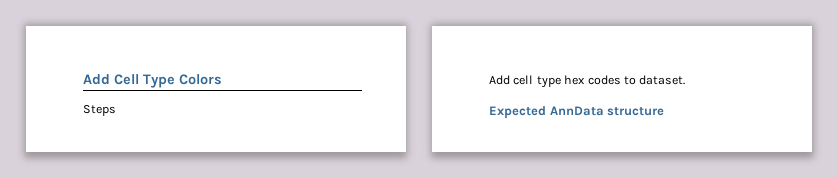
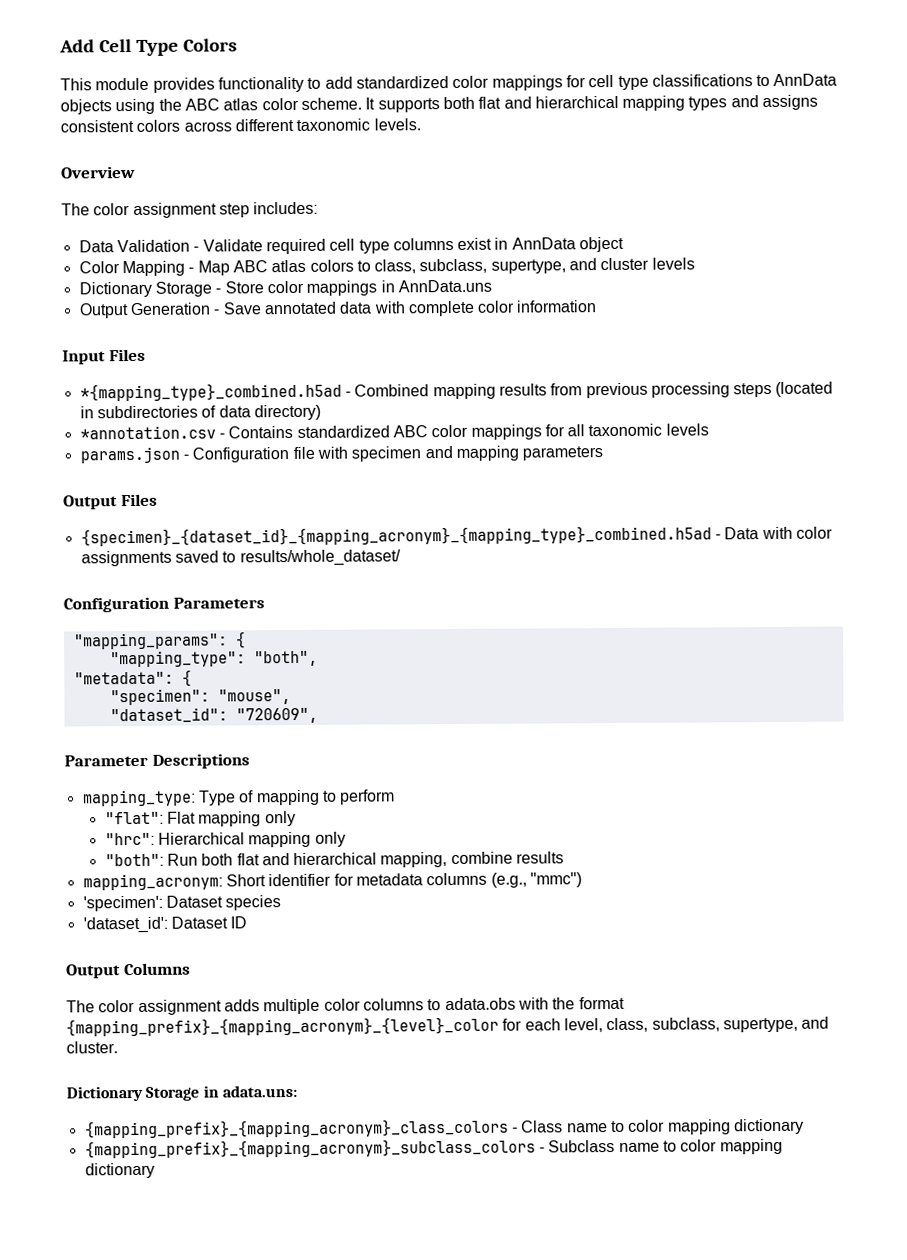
[83,105,116,116] [489,75,686,88] [489,106,665,119] Steps // Add cell type hex codes to dataset. // Expected AnnData structure -> [60,73,838,93] [60,94,819,115] [60,118,421,133] [61,165,136,179] [61,201,319,219] [78,236,625,255] [78,257,695,277] [78,279,492,298] [78,300,598,319] [62,348,146,365] [79,381,834,402] [79,404,321,421] [79,423,709,440] [79,445,604,464] [63,493,158,510] [80,525,833,547] [80,549,401,567] [63,596,265,613] [73,631,246,650] [109,650,318,668] [73,669,192,687] [109,688,291,706] [109,707,318,724] [64,753,250,769] [82,789,396,807] [104,810,296,827] [104,831,346,848] [104,851,565,868] [82,872,582,891] [82,895,282,912] [82,916,248,934] [66,962,191,979] [66,996,625,1015] [66,1016,830,1037] [66,1041,118,1054] [66,1084,297,1102] [84,1118,804,1139] [84,1138,783,1159] [84,1162,155,1179] This module provides functionality to add standardized color mappings for cell type classifications to AnnData objects using the ABC atlas color scheme. It supports both flat and hierarchical mapping types and assigns consistent colors across different taxonomic levels. // Overview // The color assignment step includes: // Data Validation - Validate required cell type columns exist in AnnData object // Color Mapping - Map ABC atlas colors to class, subclass, supertype, and cluster levels // Dictionary Storage - Store color mappings in AnnData.uns // Output Generation - Save annotated data with complete color information // Input Files // *{mapping_type}_combined.h5ad - Combined mapping results from previous processing steps (located in subdirectories of data directory) // *annotation.csv - Contains standardized ABC color mappings for all taxonomic levels // params.json - Configuration file with specimen and mapping parameters // Output Files // {specimen}_{dataset_id}_{mapping_acronym}_{mapping_type}_combined.h5ad - Data with color assignments saved to results/whole_dataset/ // Configuration Parameters // "mapping_params": { // "mapping_type": "both", // "metadata": { // "specimen": "mouse", // "dataset_id": "720609", // Parameter Descriptions // mapping_type: Type of mapping to perform // "flat": Flat mapping only // "hrc": Hierarchical mapping only // "both": Run both flat and hierarchical mapping, combine results // mapping_acronym: Short identifier for metadata columns (e.g., "mmc") // 'specimen': Dataset species // 'dataset_id': Dataset ID // Output Columns // The color assignment adds multiple color columns to adata.obs with the format {mapping_prefix}_{mapping_acronym}_{level}_color for each level, class, subclass, supertype, and cluster. // Dictionary Storage in adata.uns: // {mapping_prefix}_{mapping_acronym}_class_colors - Class name to color mapping dictionary // {mapping_prefix}_{mapping_acronym}_subclass_colors - Subclass name to color mapping dictionary

